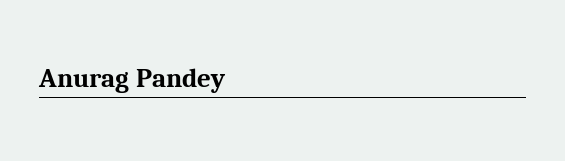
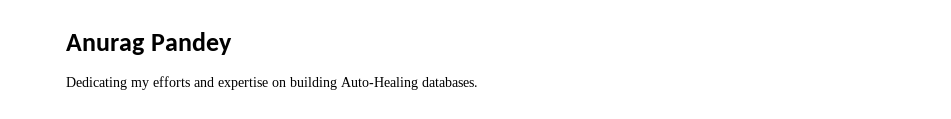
(227, 80) none -> [66,76,478,90] // Dedicating my efforts and expertise on building Auto-Healing databases.

